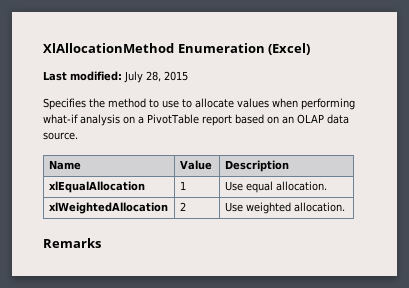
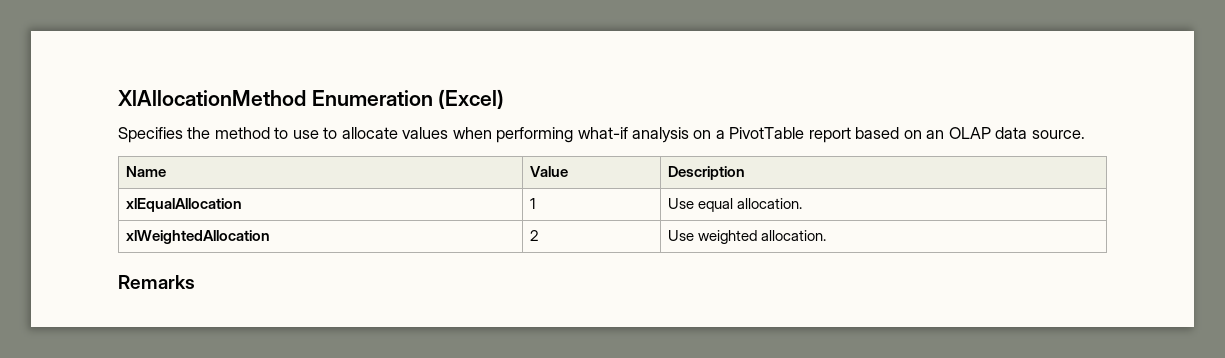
[43,71,188,83] // Last modified: July 28, 2015 -> (505, 99) none

